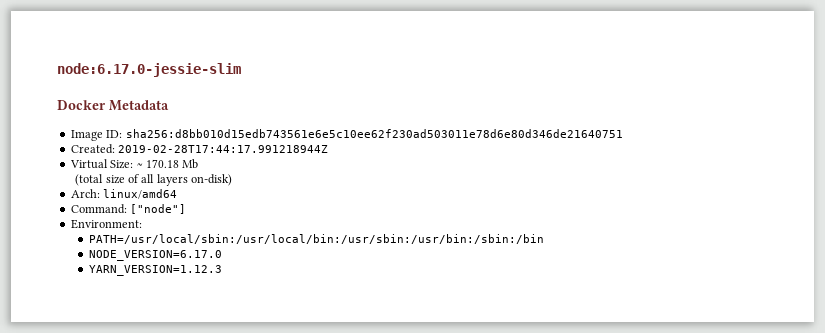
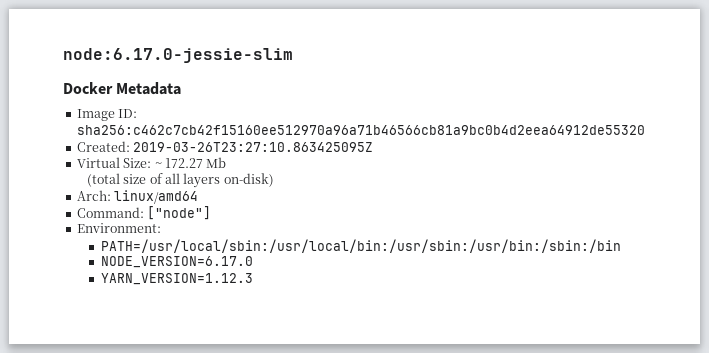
[125,129,623,138] sha256:d8bb010d15edb743561e6e5c10ee62f230ad503011e78d6e80d346de21640751 -> [76,125,645,135] sha256:c462c7cb42f15160ee512970a96a71b46566cb81a9bc0b4d2eea64912de55320
[118,145,329,153] 2019-02-28T17:44:17.991218944Z -> [133,142,374,152] 2019-03-26T23:27:10.863425095Z
[145,159,179,168] 170.18 -> [164,158,203,168] 172.27

